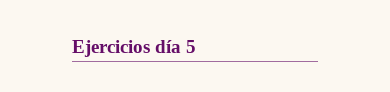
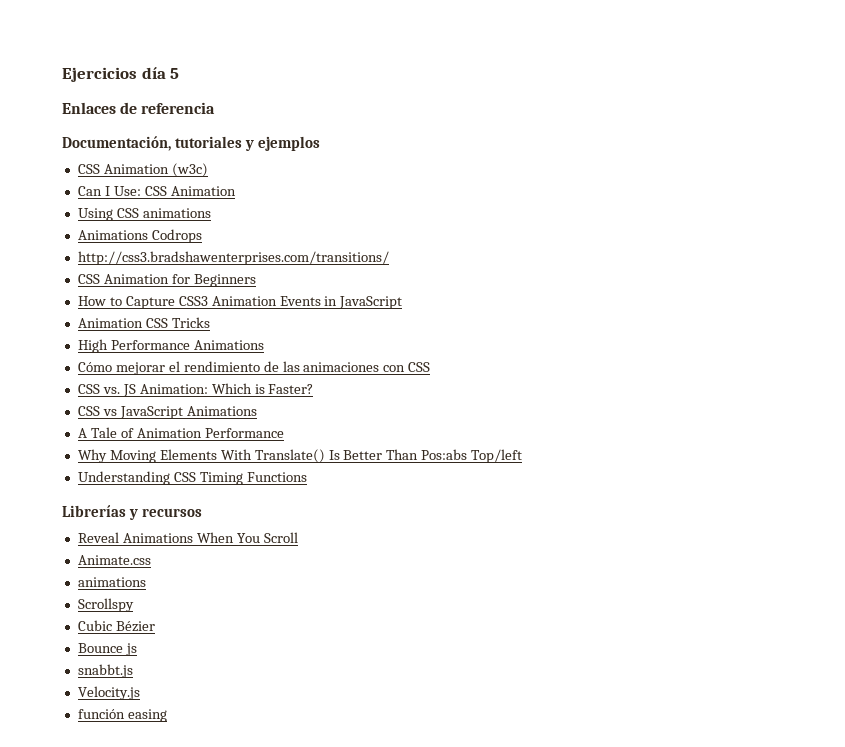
(197, 46) none -> [62,102,216,114] [62,136,320,151] [77,163,208,177] [77,186,236,196] [77,208,211,221] [77,229,202,243] [77,251,389,265] [77,274,256,287] [77,296,403,309] [77,317,210,328] [77,339,264,353] [77,361,431,375] [77,383,314,397] [77,406,257,419] [77,427,284,438] [77,449,523,463] [77,471,307,485] [62,505,202,520] [77,532,298,543] [77,555,151,565] [77,577,146,587] [77,598,134,612] [77,620,155,632] [77,643,137,656] [77,664,133,678] [77,686,140,700] [77,709,167,722] // Enlaces de referencia // Documentación, tutoriales y ejemplos // CSS Animation (w3c) // Can I Use: CSS Animation // Using CSS animations // Animations Codrops // http://css3.bradshawenterprises.com/transitions/ // CSS Animation for Beginners // How to Capture CSS3 Animation Events in JavaScript // Animation CSS Tricks // High Performance Animations // Cómo mejorar el rendimiento de las animaciones con CSS // CSS vs. JS Animation: Which is Faster? // CSS vs JavaScript Animations // A Tale of Animation Performance // Why Moving Elements With Translate() Is Better Than Pos:abs Top/left // Understanding CSS Timing Functions // Librerías y recursos // Reveal Animations When You Scroll // Animate.css // animations // Scrollspy // Cubic Bézier // Bounce js // snabbt.js // Velocity.js // función easing

